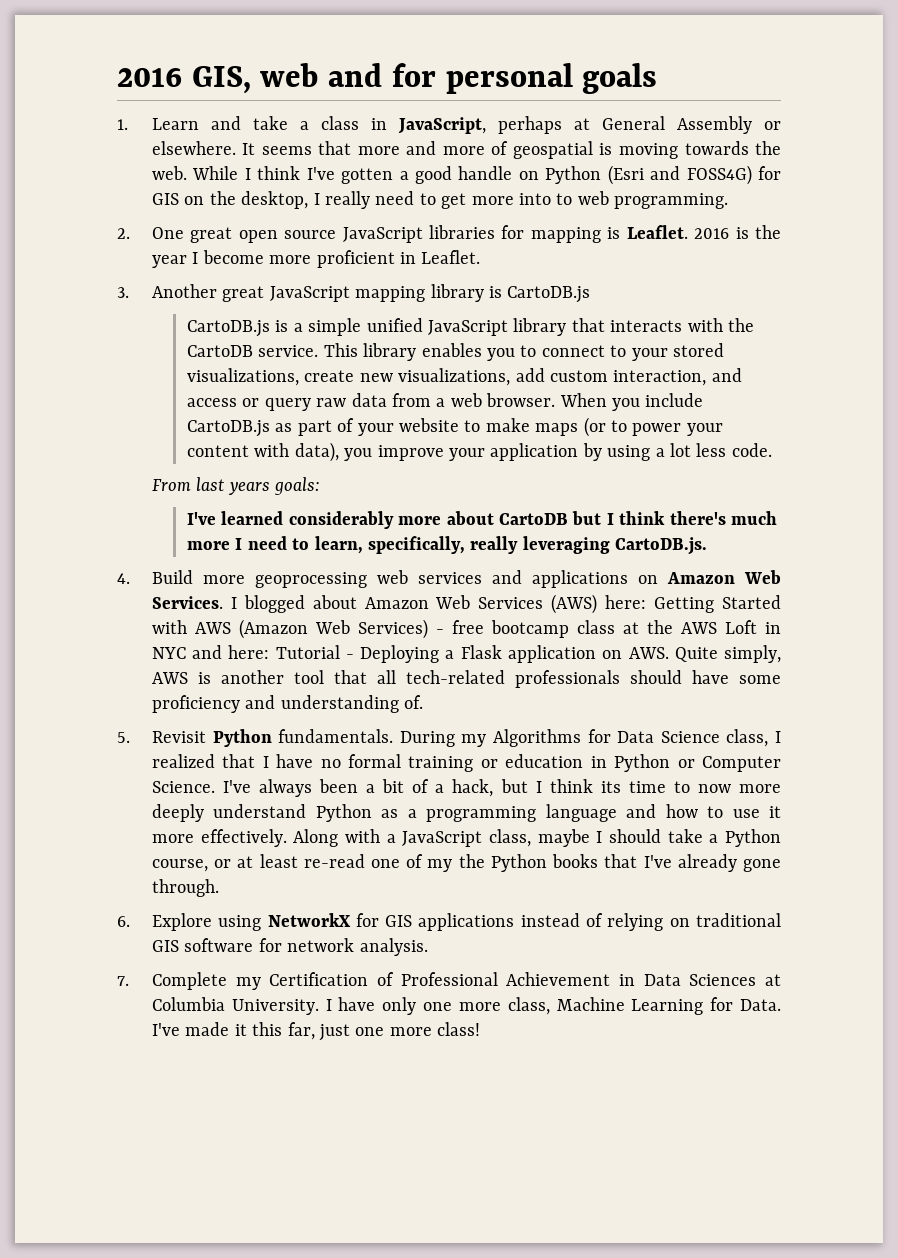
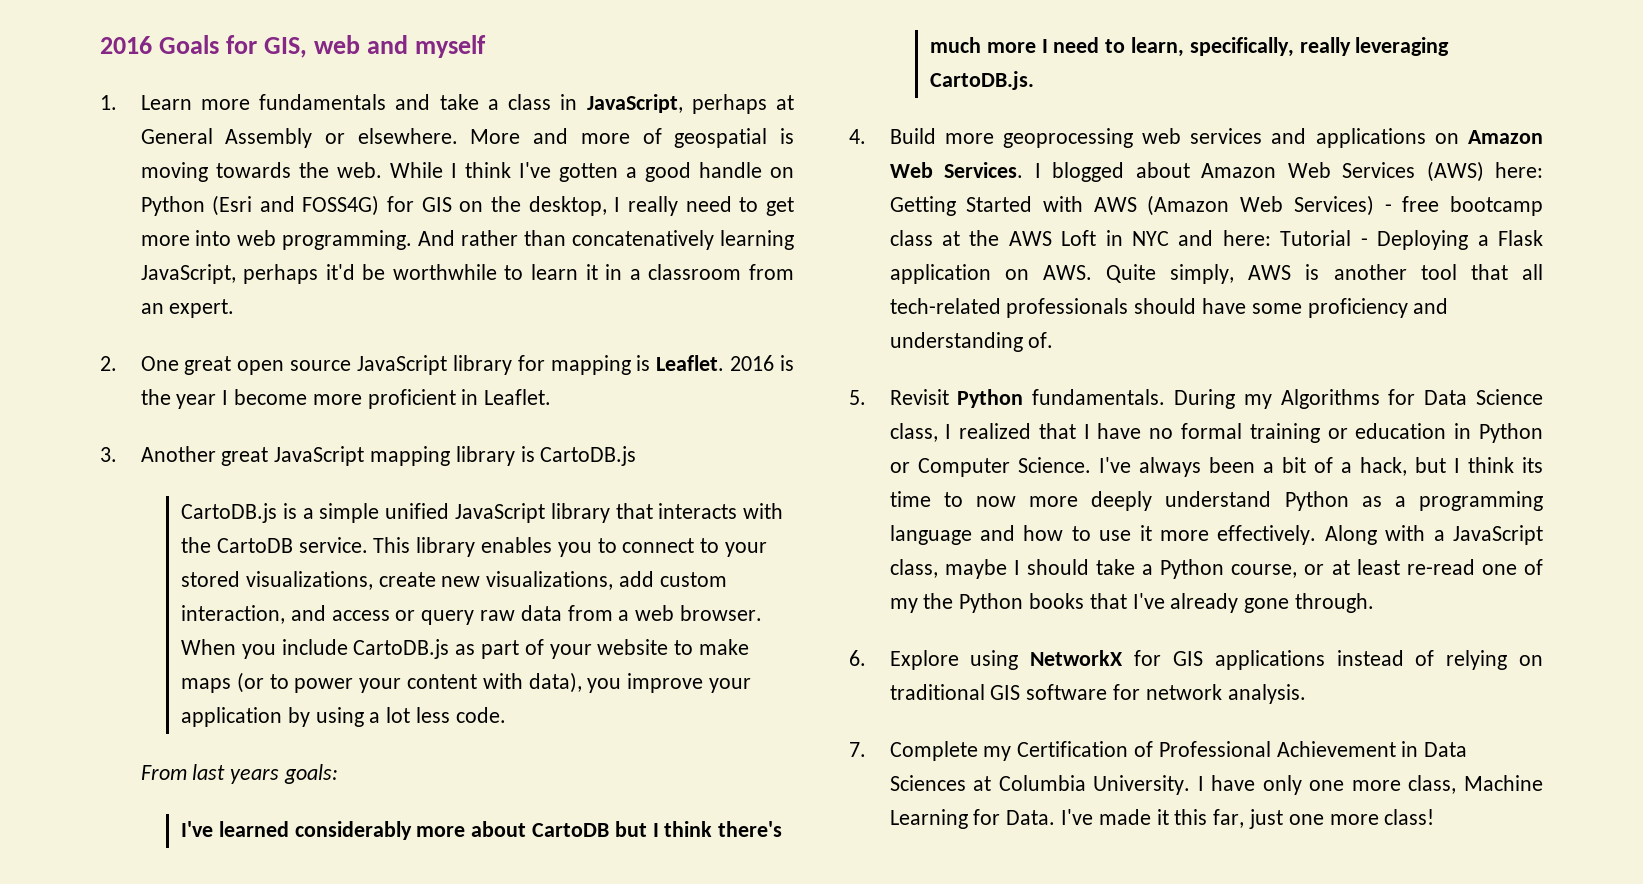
[117,68,182,87] 2016 -> [100,35,258,54] 2016 Goals for
[391,63,658,94] for personal goals -> [415,35,487,58] myself
(199, 124) none -> [200,94,387,110] more fundamentals
[242,141,400,155] It seems that more -> [470,129,521,144] More
[556,193,573,205] to -> (232, 238) none
(729, 201) none -> [418,230,794,250] [140,264,795,284] [140,299,235,318] And rather than concatenatively learning JavaScript, perhaps it'd be worthwhile to learn it in a classroom from an expert.
[429,225,496,239] libraries -> [452,355,512,375] library

